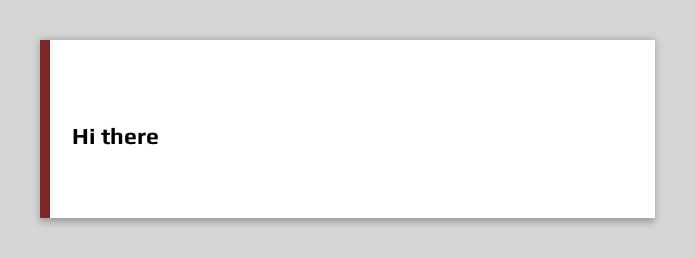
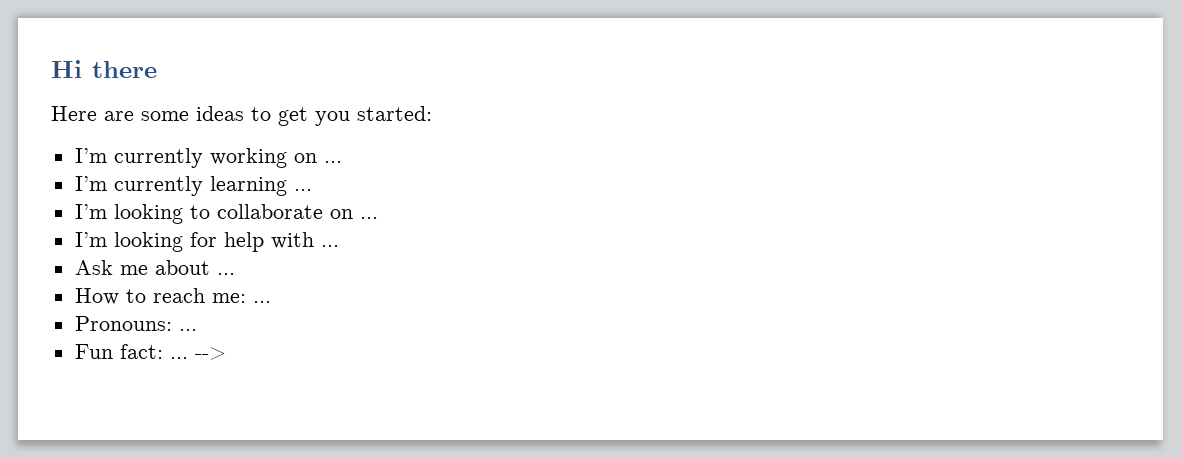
(160, 136) none -> [51,106,432,126] [74,148,342,168] [74,176,312,196] [74,204,378,224] [74,232,339,252] [74,260,235,275] [74,288,271,305] [74,316,197,331] [74,344,226,360] // Here are some ideas to get you started: // I’m currently working on ... // I’m currently learning ... // I’m looking to collaborate on ... // I’m looking for help with ... // Ask me about ... // How to reach me: ... // Pronouns: ... // Fun fact: ... -->

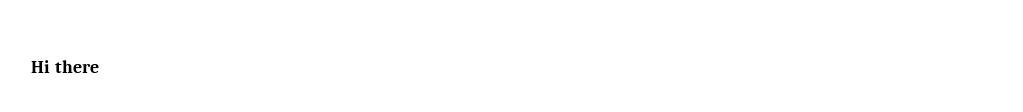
[51,106,432,126] [74,148,342,168] [74,176,312,196] [74,204,378,224] [74,232,339,252] [74,260,235,275] [74,288,271,305] [74,316,197,331] [74,344,226,360] // Here are some ideas to get you started: // I’m currently working on ... // I’m currently learning ... // I’m looking to collaborate on ... // I’m looking for help with ... // Ask me about ... // How to reach me: ... // Pronouns: ... // Fun fact: ... --> -> (99, 66) none

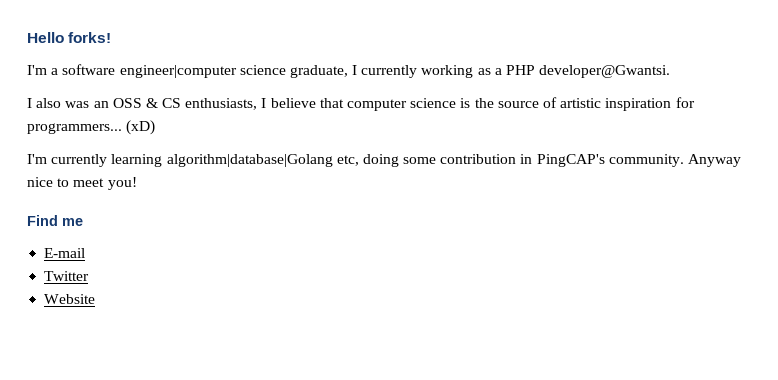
[31,60,99,73] Hi there -> [27,32,112,43] [27,64,671,78] [27,97,695,111] [27,120,156,135] [27,154,742,167] [27,177,137,190] [27,215,83,226] [44,248,86,258] [44,271,90,281] [44,294,96,304] Hello forks! // I'm a software engineer|computer science graduate, I currently working as a PHP developer@Gwantsi. // I also was an OSS & CS enthusiasts, I believe that computer science is the source of artistic inspiration for programmers... (xD) // I'm currently learning algorithm|database|Golang etc, doing some contribution in PingCAP's community. Anyway nice to meet you! // Find me // E-mail // Twitter // Website

